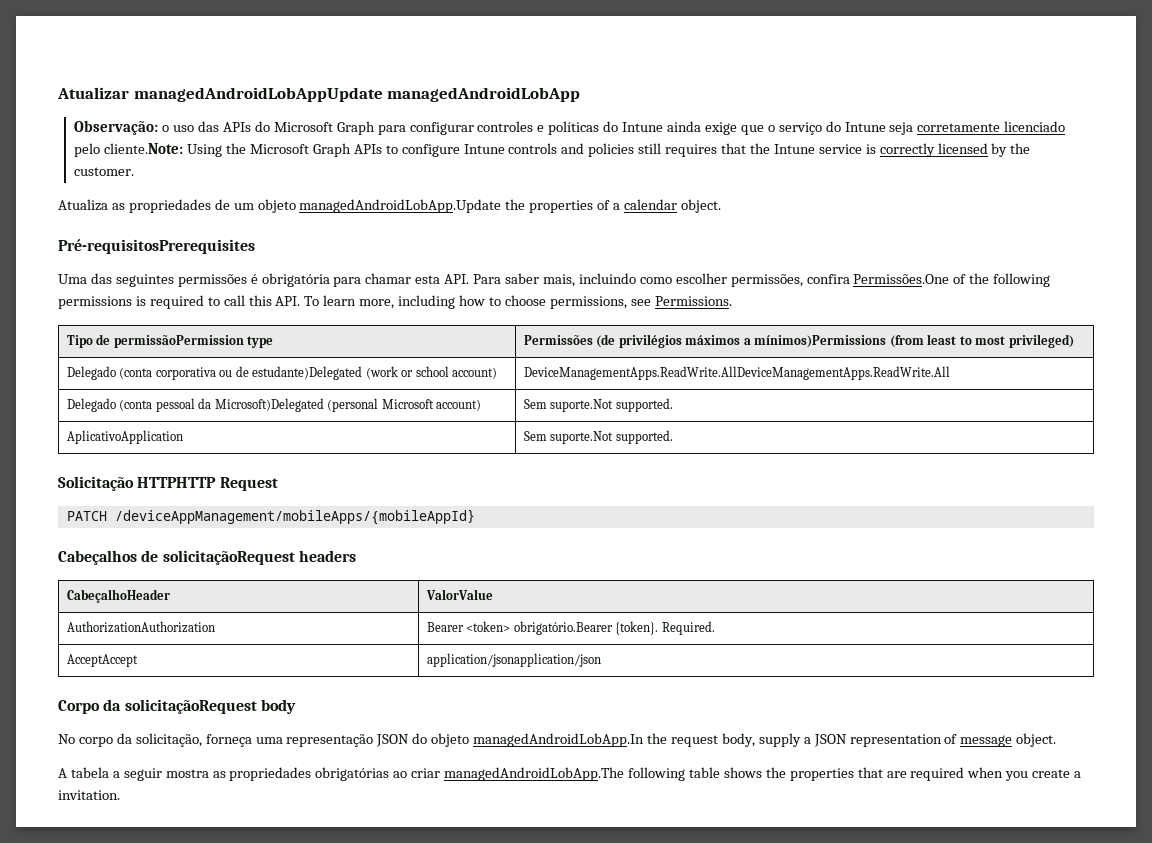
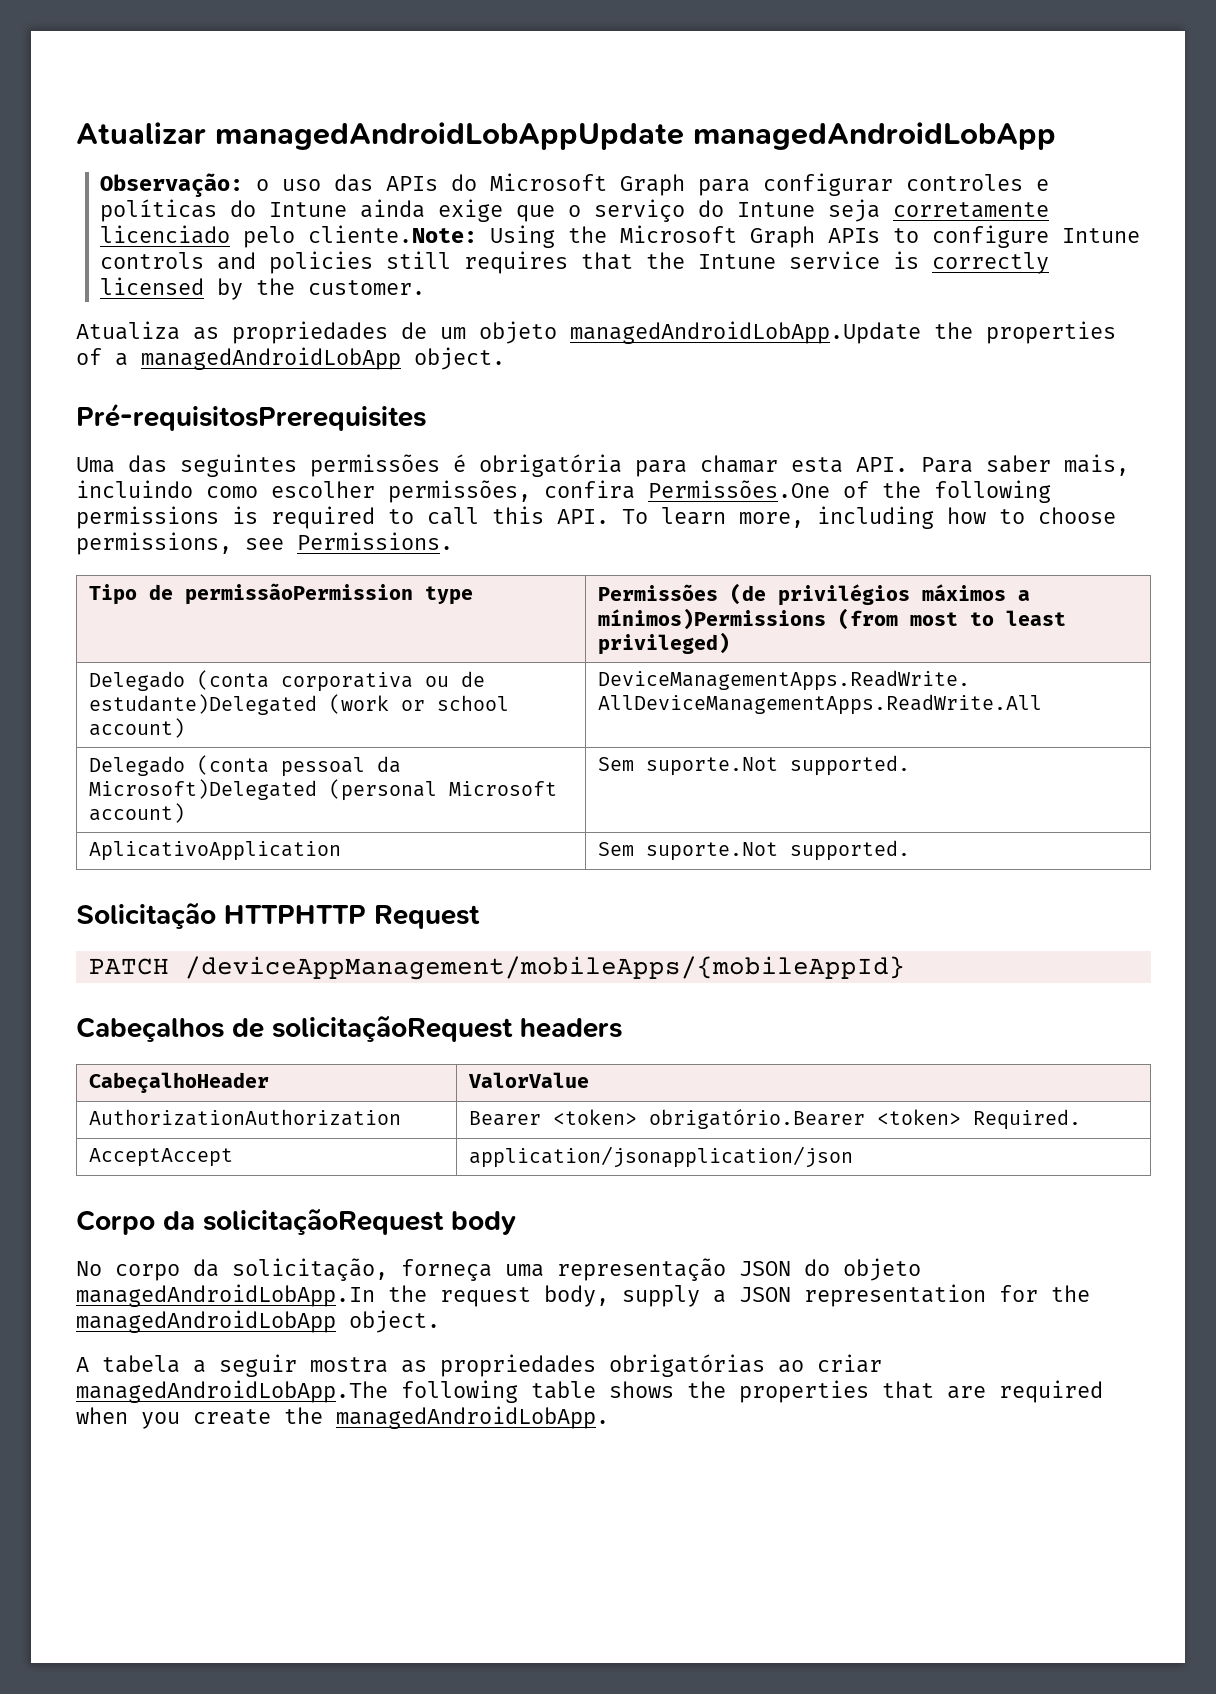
[624,199,678,210] calendar -> [141,347,401,370] managedAndroidLobApp
[927,334,1006,345] least to most -> [909,610,1066,626] most to least
[615,621,659,635] {token}. -> [876,1109,961,1125] <token>
[944,734,1013,747] of message -> [999,1285,1090,1302] [76,1310,336,1333] for the managedAndroidLobApp
[1074,771,1082,778] [58,790,120,800] a invitation. -> [284,1406,609,1429] the managedAndroidLobApp.

